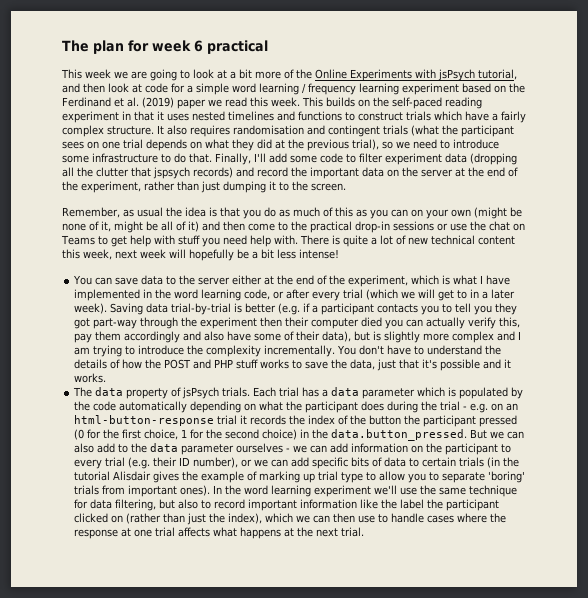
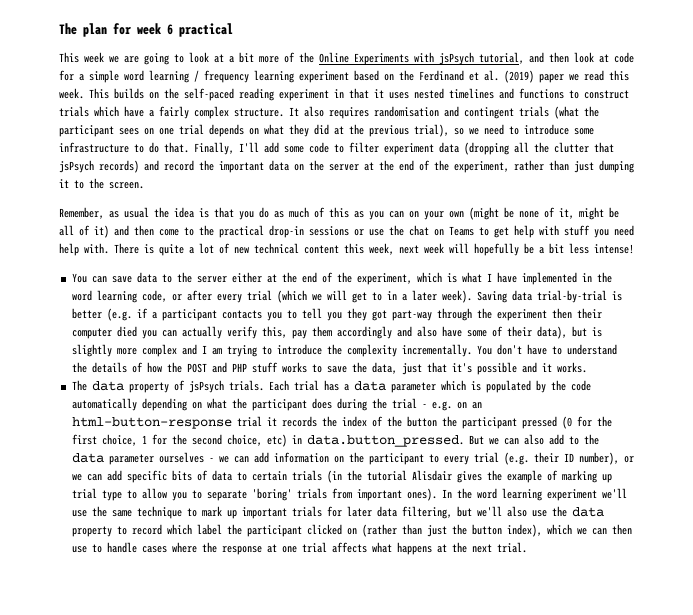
[153,167,190,179] jspsych -> [59,160,94,173] jsPsych
[262,429,329,440] choice) in the -> [226,434,302,447] choice, etc) in
[74,499,398,511] for data filtering, but also to record important information like the -> [186,506,604,519] [71,524,192,537] to mark up important trials for later data filtering, but we'll also use the data property to record which
(226, 518) none -> [471,524,502,535] button

